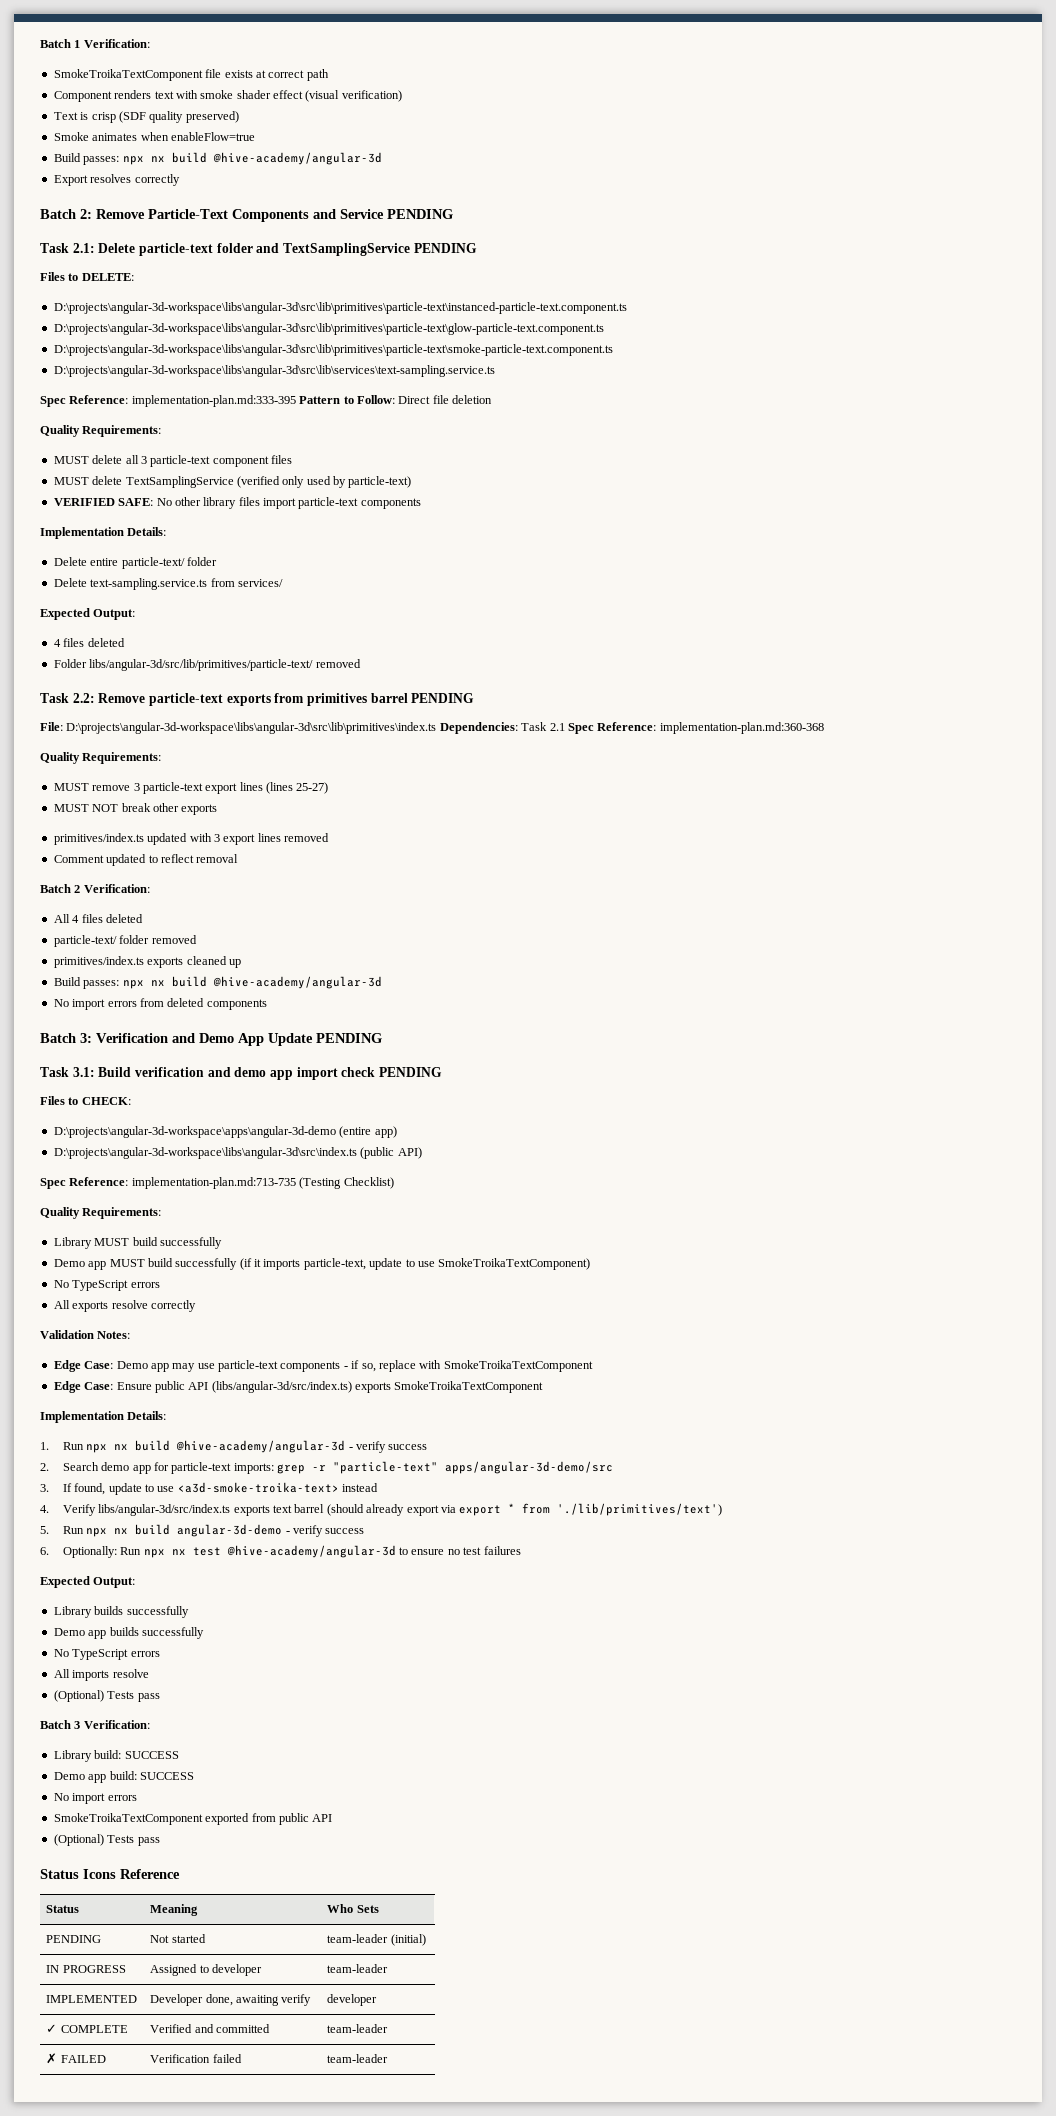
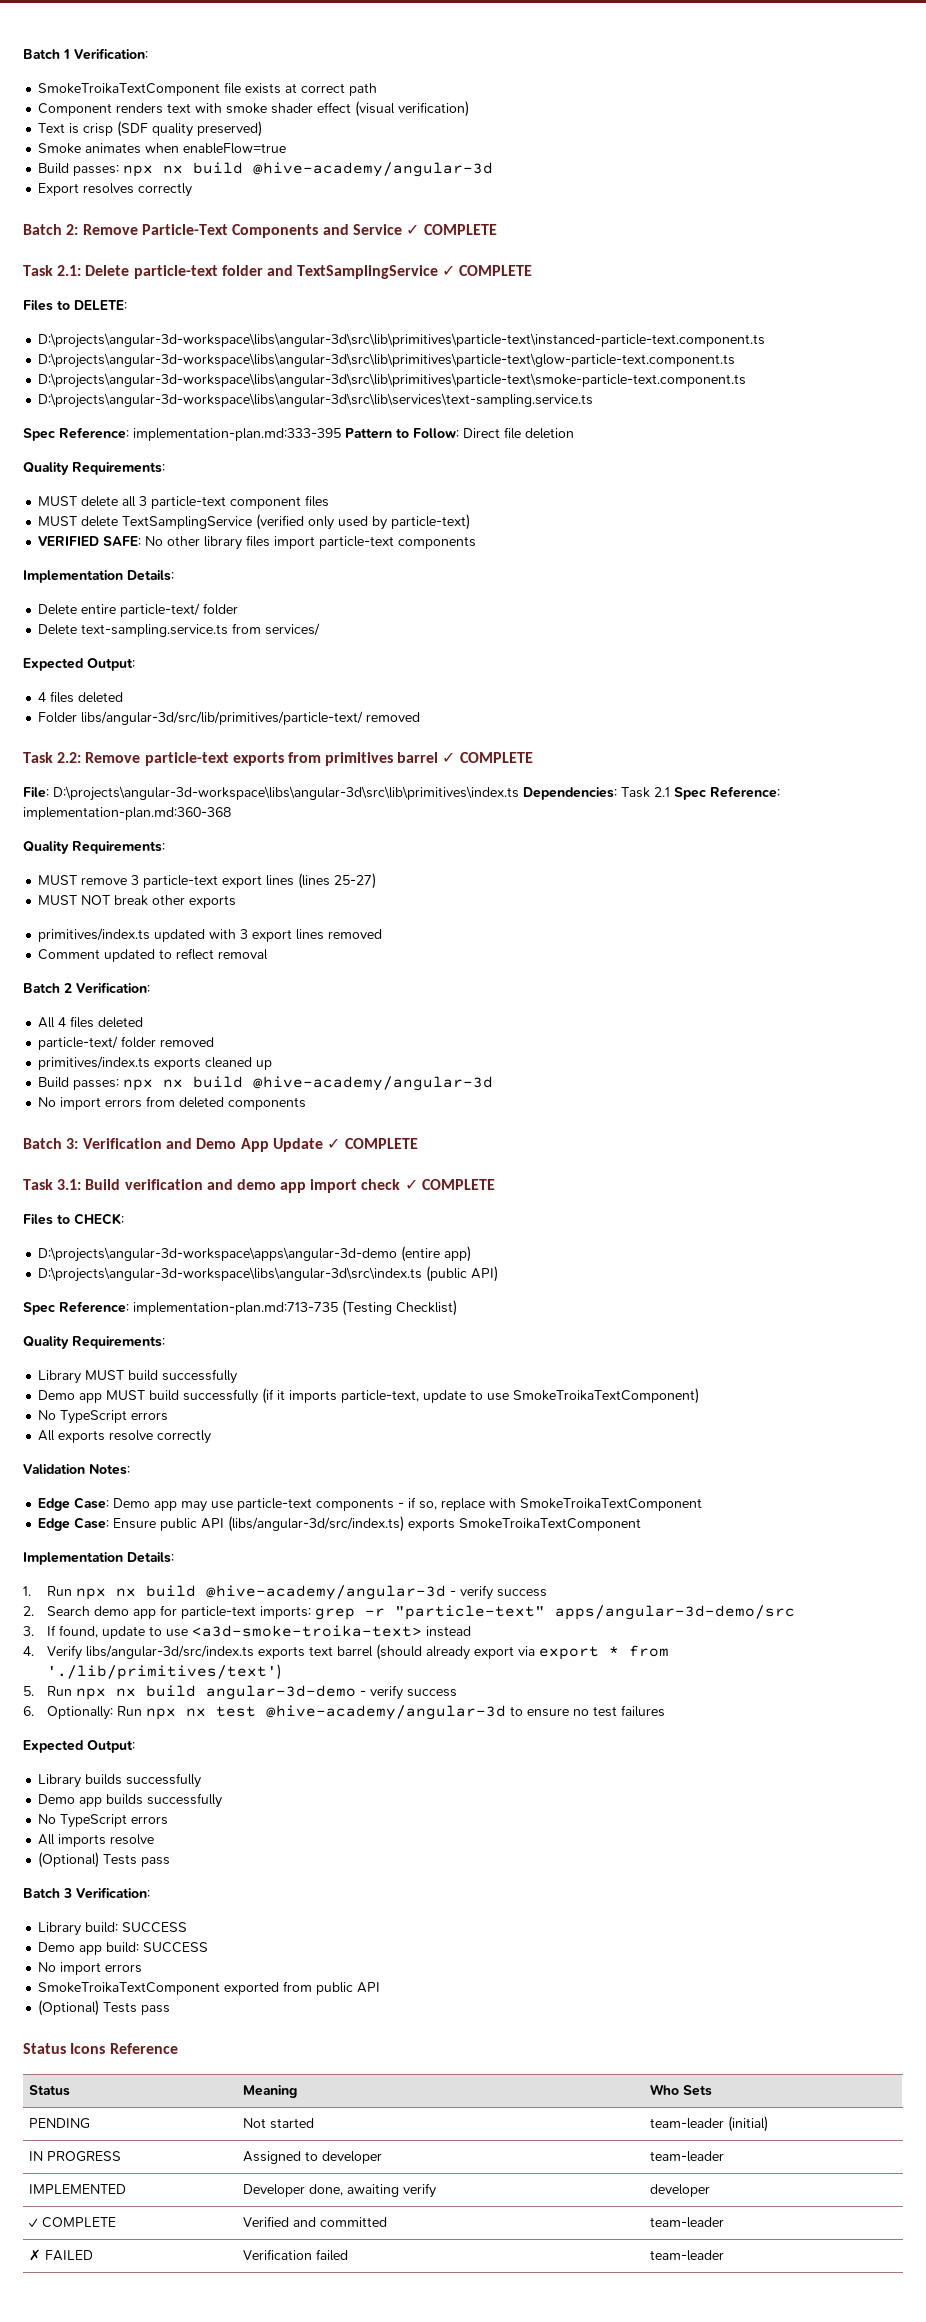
[387,209,453,219] PENDING -> [406,224,497,235] ✓ COMPLETE
[413,243,477,253] PENDING -> [442,265,533,276] ✓ COMPLETE
[411,693,475,703] PENDING -> [442,752,533,763] ✓ COMPLETE
[316,1033,382,1043] PENDING -> [327,1138,418,1149] ✓ COMPLETE
[378,1067,442,1077] PENDING -> [404,1179,495,1190] ✓ COMPLETE

